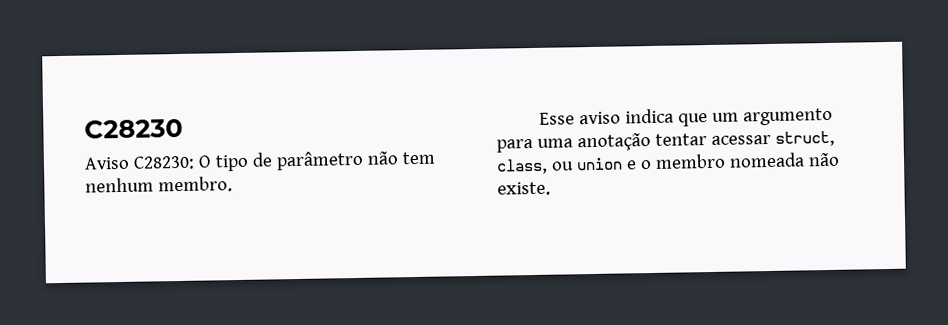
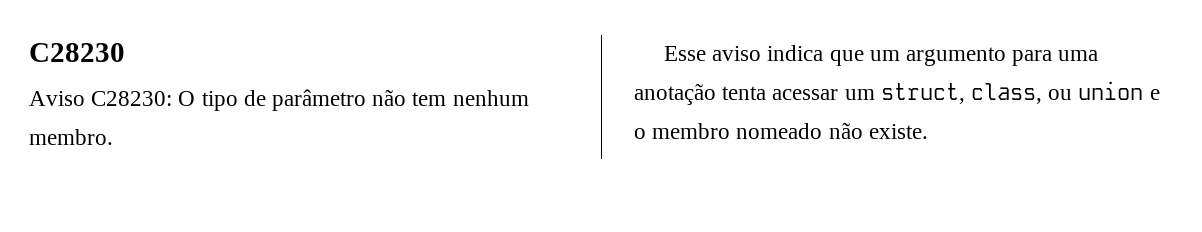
[654,133,771,146] tentar acessar -> [722,86,875,100] tenta acessar um
[728,152,805,168] nomeada -> [736,123,823,139] nomeado

